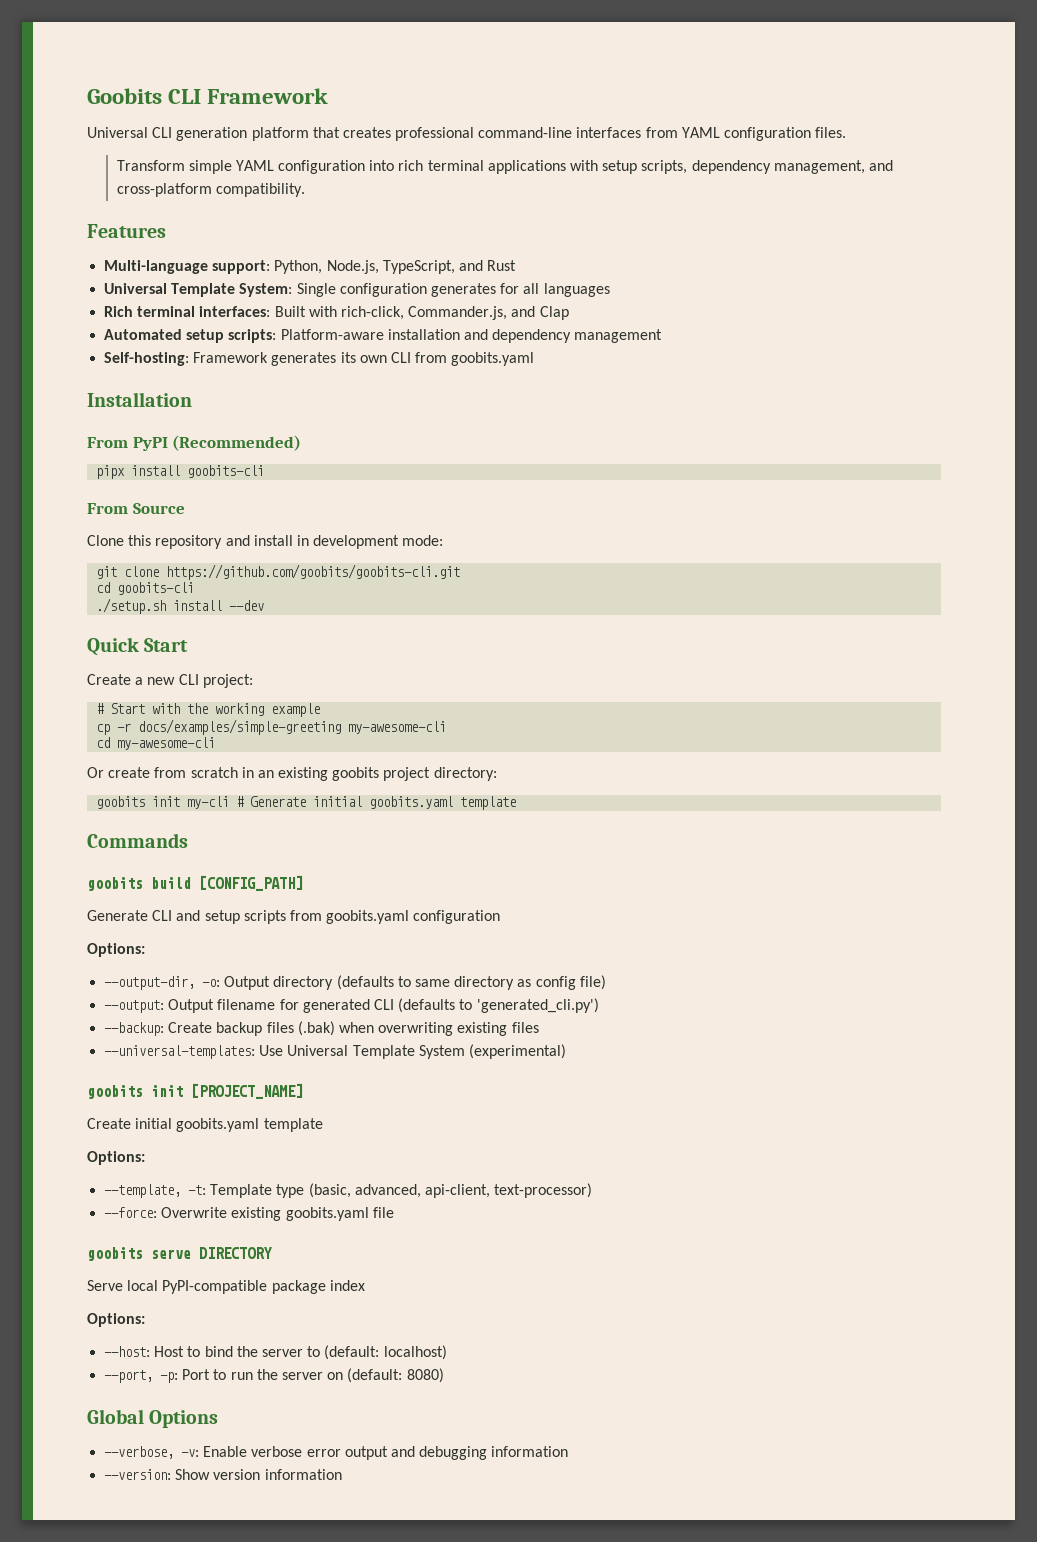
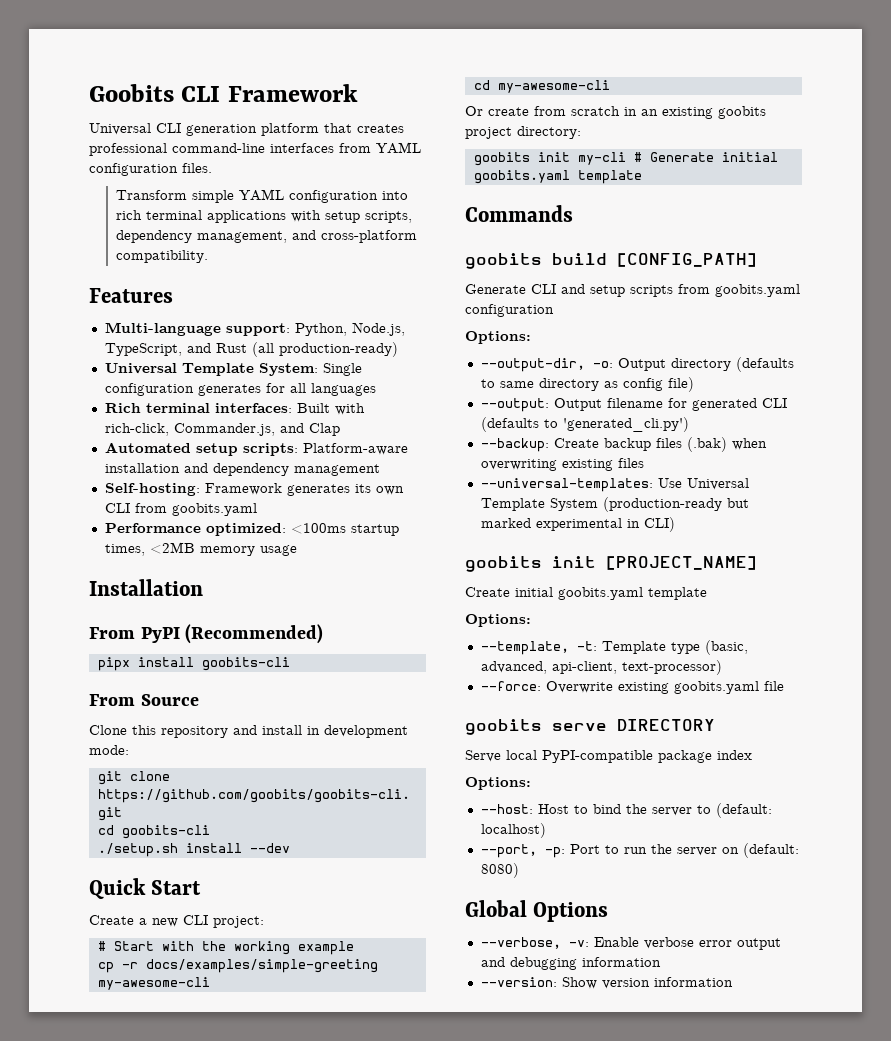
(517, 265) none -> [251,342,398,357] (all production-ready)
(535, 359) none -> [104,523,399,536] [104,542,297,556] // Performance optimized: <100ms startup times, <2MB memory usage
[468,1044,566,1059] (experimental) -> [602,497,749,512] [480,517,675,532] (production-ready but marked experimental in CLI)

